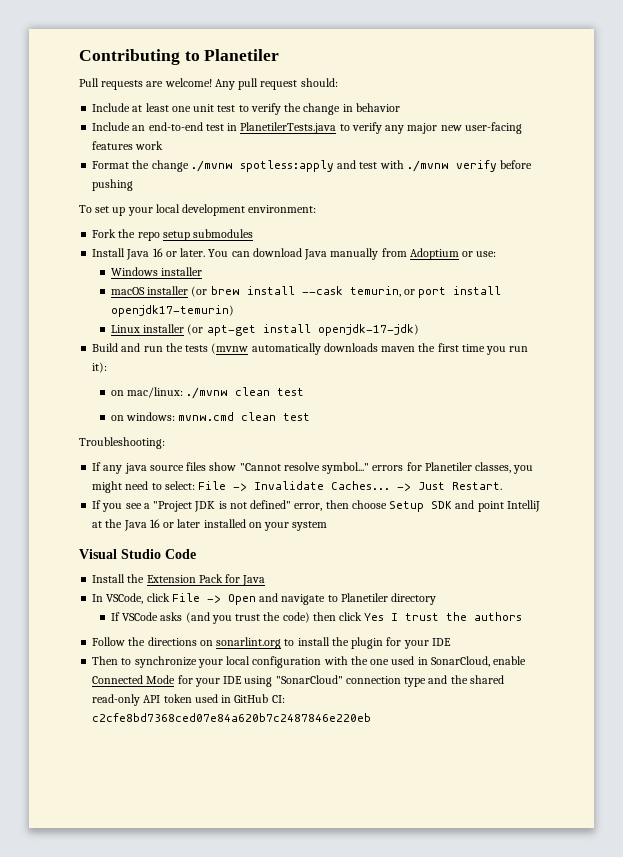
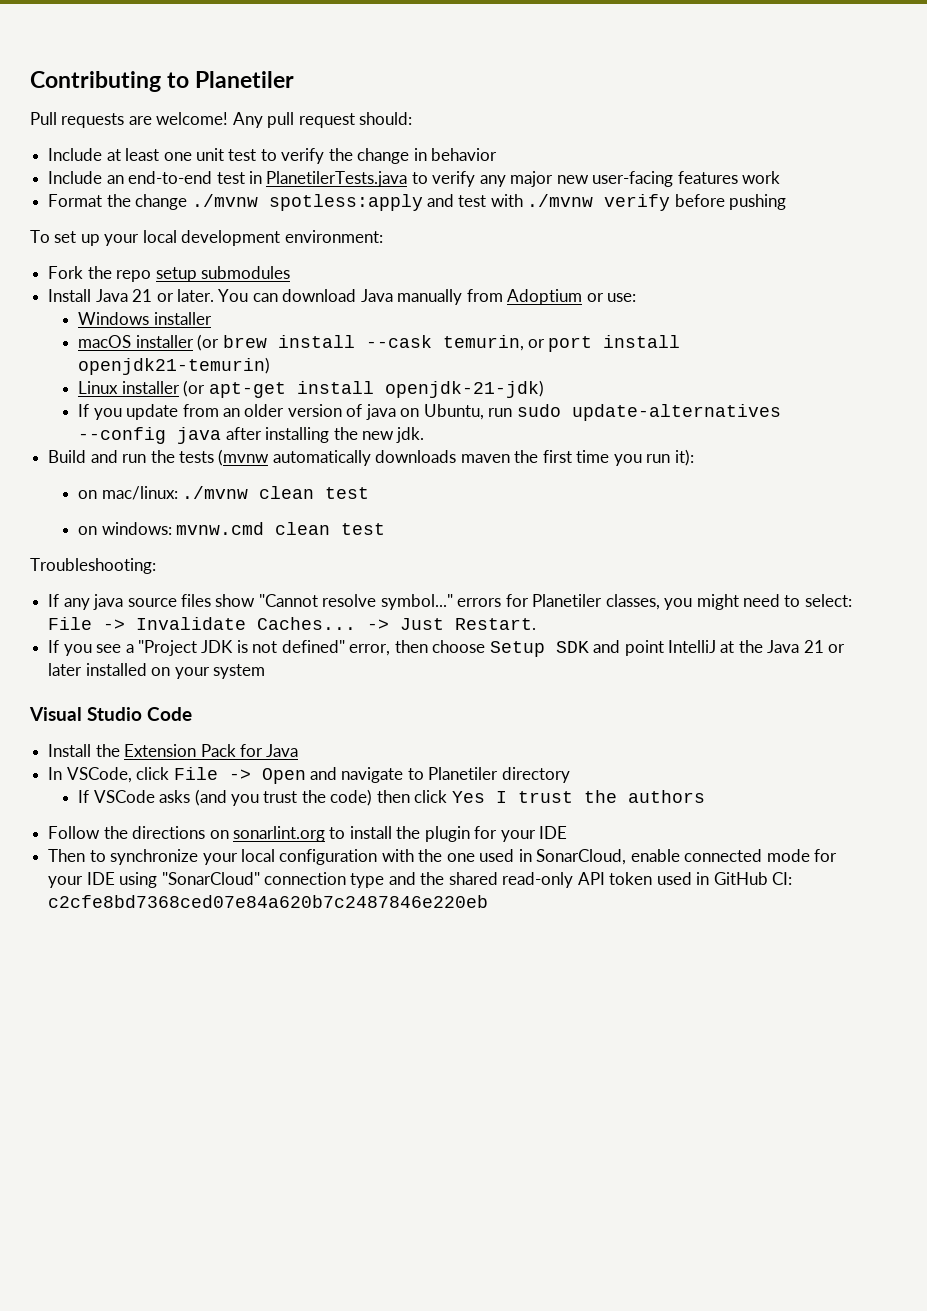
[152,248,163,257] 16 -> [132,289,153,302] 21
[110,305,234,317] openjdk17-temurin) -> [78,357,271,375] openjdk21-temurin)
[317,324,419,336] openjdk-17-jdk) -> [384,380,544,398] [78,404,781,421] [78,427,425,444] openjdk-21-jdk) // If you update from an older version of java on Ubuntu, run sudo update-alternatives --config java after installing the new jdk.
[149,519,160,528] 16 -> [803,640,824,653] 21
[92,675,176,684] Connected Mode -> [684,849,810,862] connected mode

